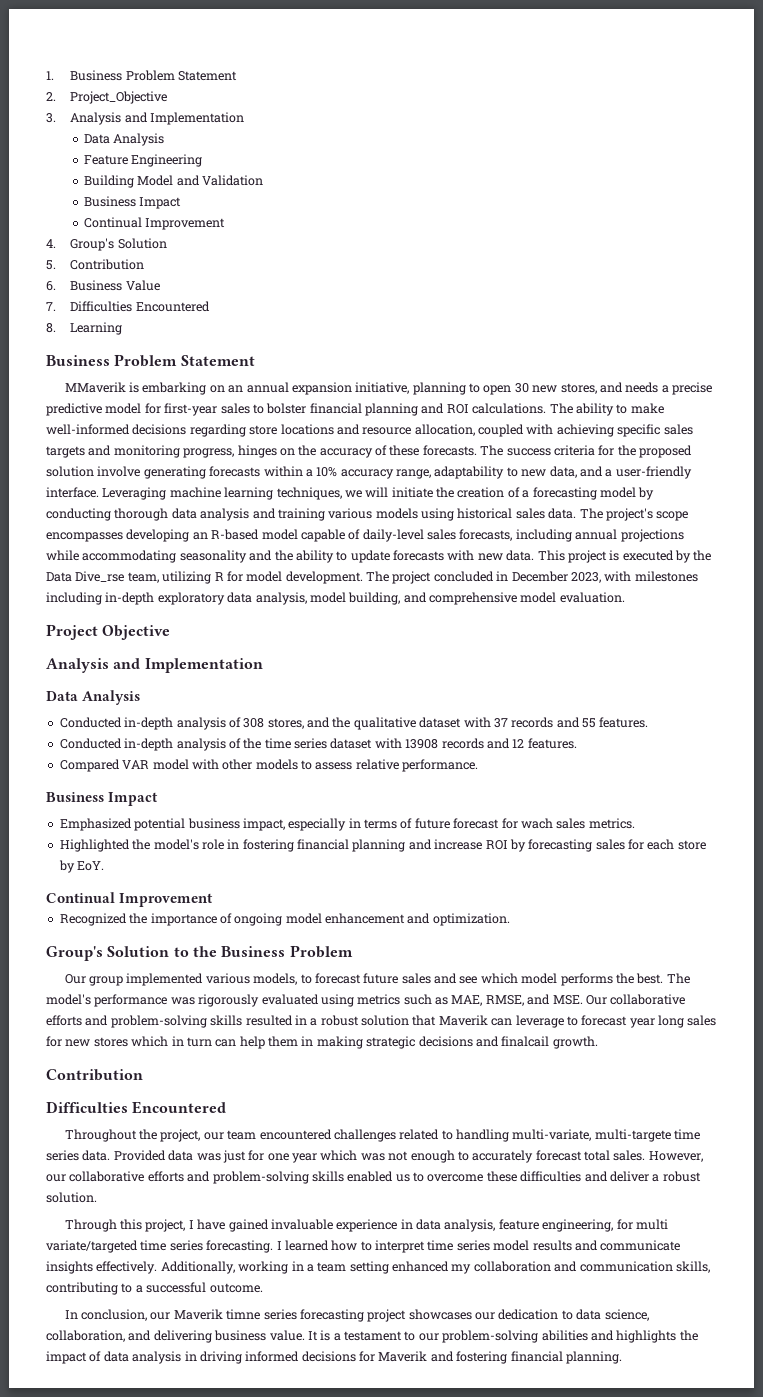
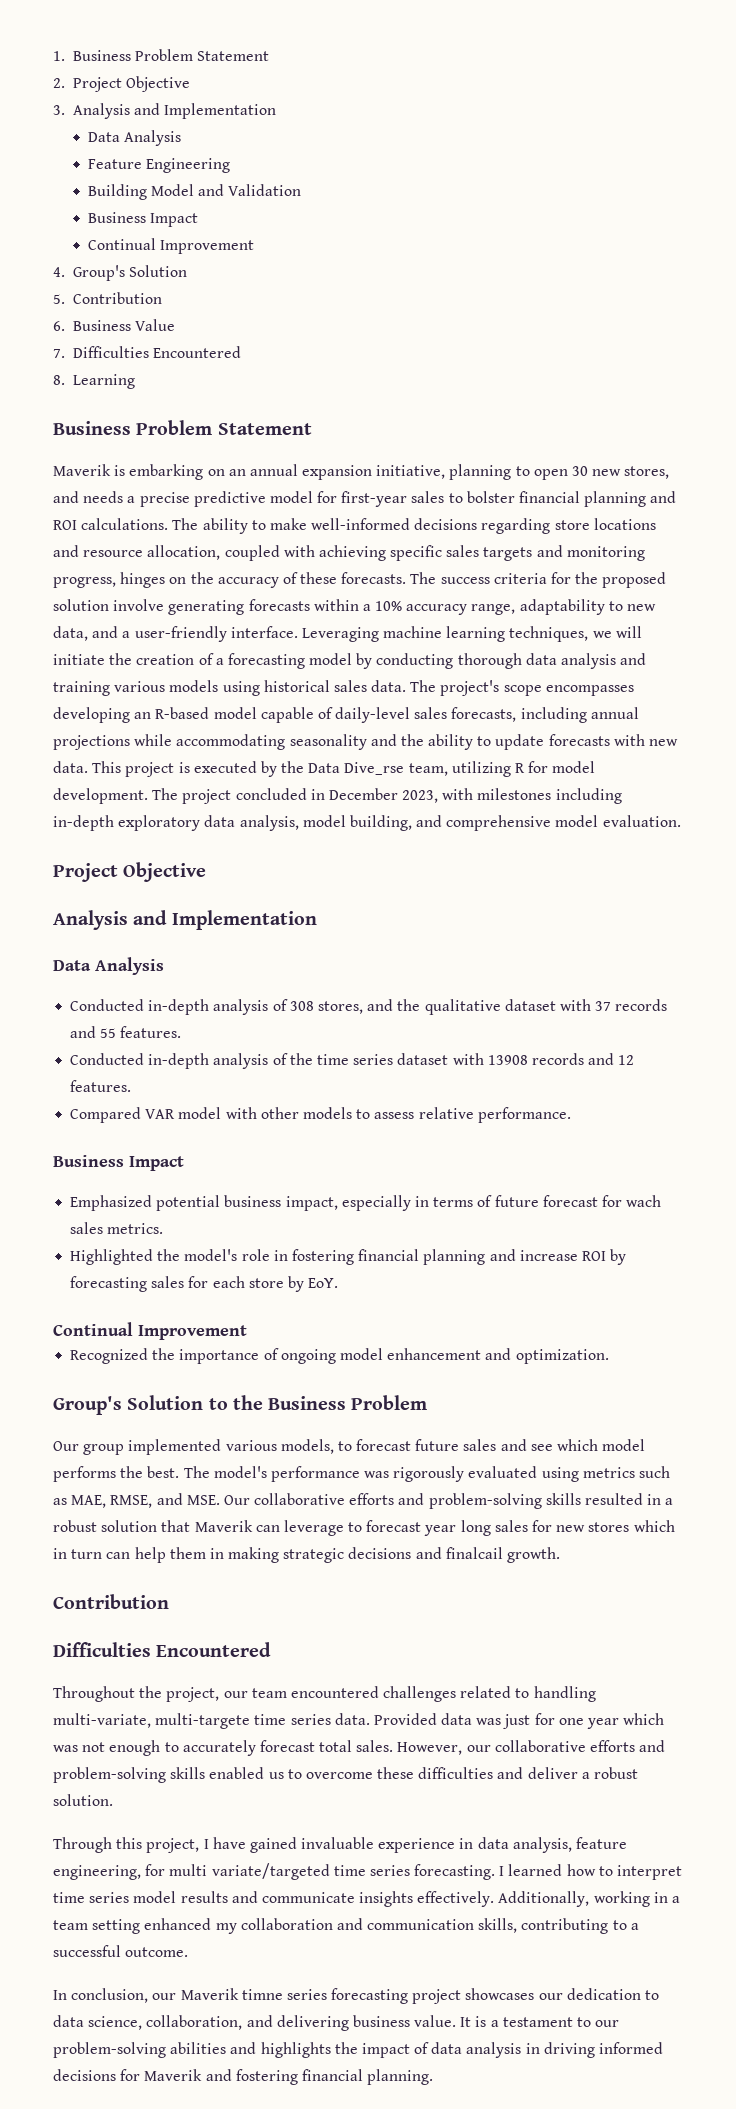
[70,91,168,104] Project_Objective -> [72,76,190,92] Project Objective
[64,382,126,393] MMaverik -> [53,464,111,476] Maverik

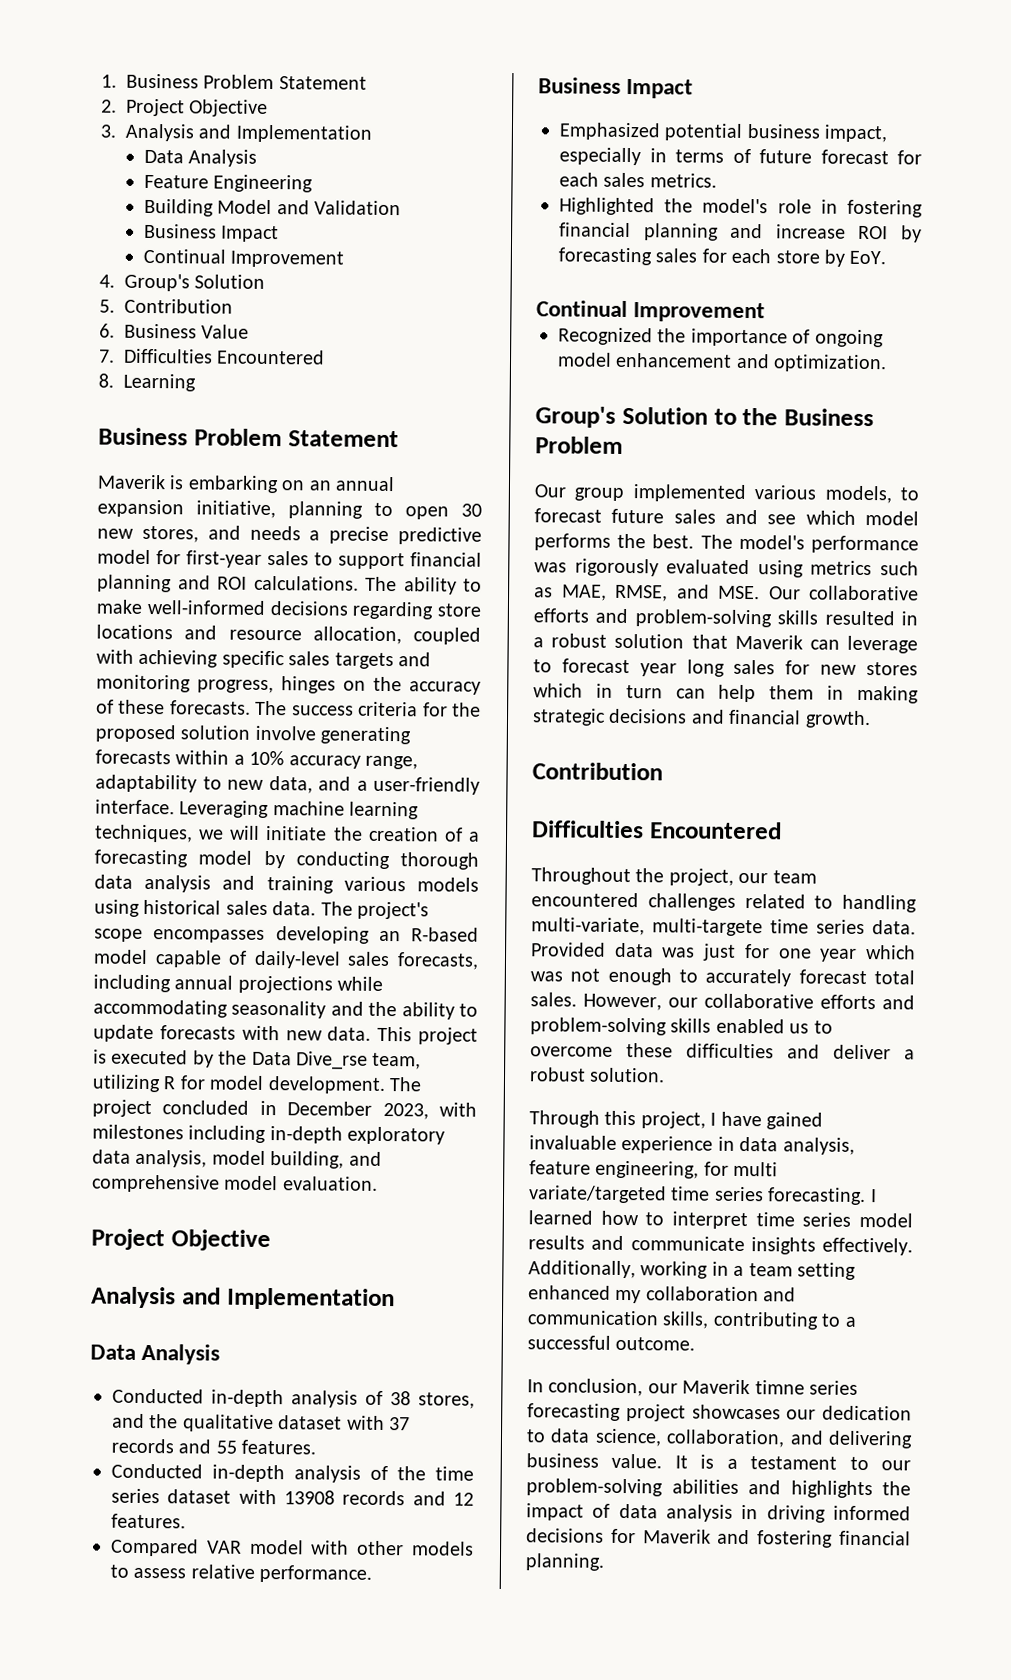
[466,491,515,503] bolster -> [338,552,405,570] support
[289,1001,314,1011] 308 -> [390,1391,411,1406] 38
[626,1195,662,1207] wach -> [559,172,599,187] each
[445,1547,503,1559] finalcail -> [728,709,802,725] financial

